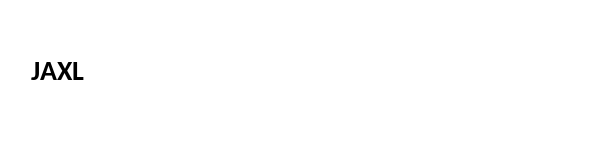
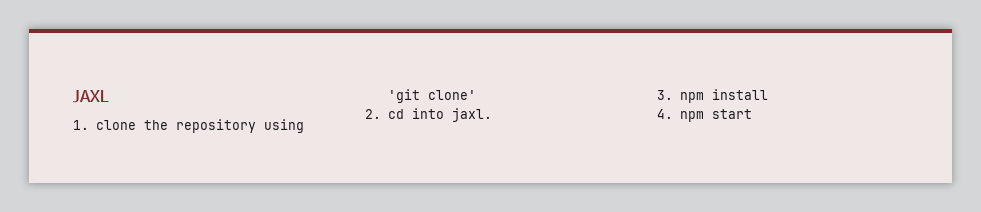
(84, 71) none -> [73,119,305,133] [388,89,477,103] [365,108,493,122] [657,89,769,103] [657,109,753,122] // 1. clone the repository using 'git clone' // 2. cd into jaxl. // 3. npm install // 4. npm start

